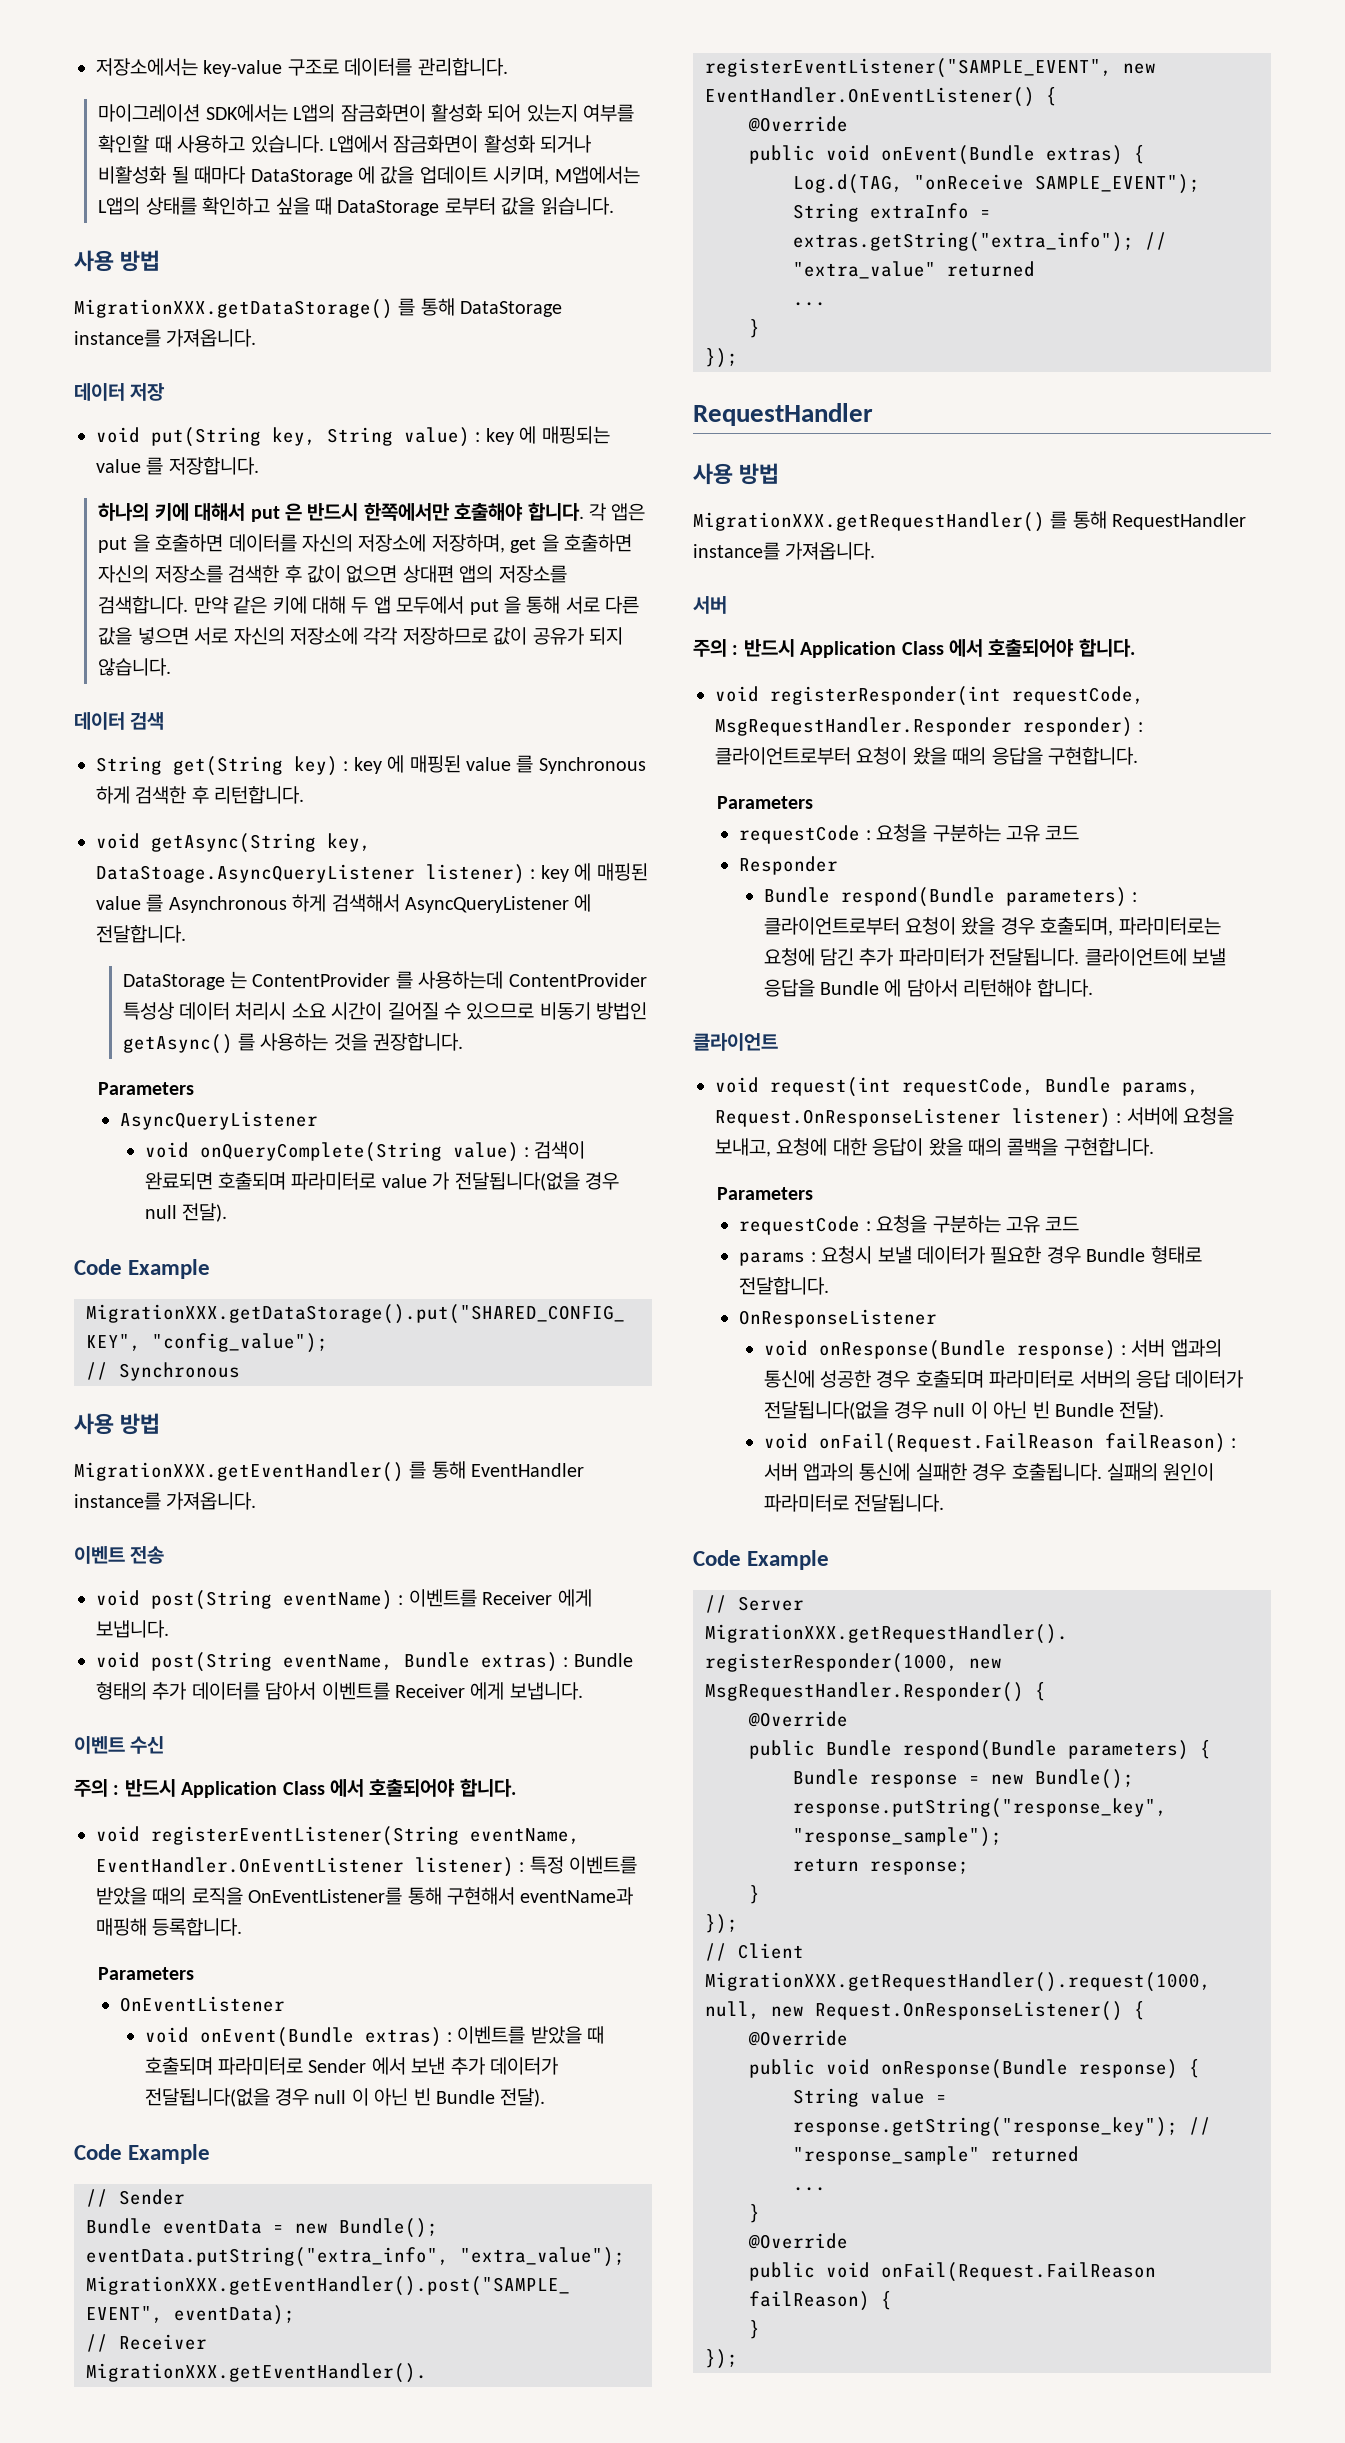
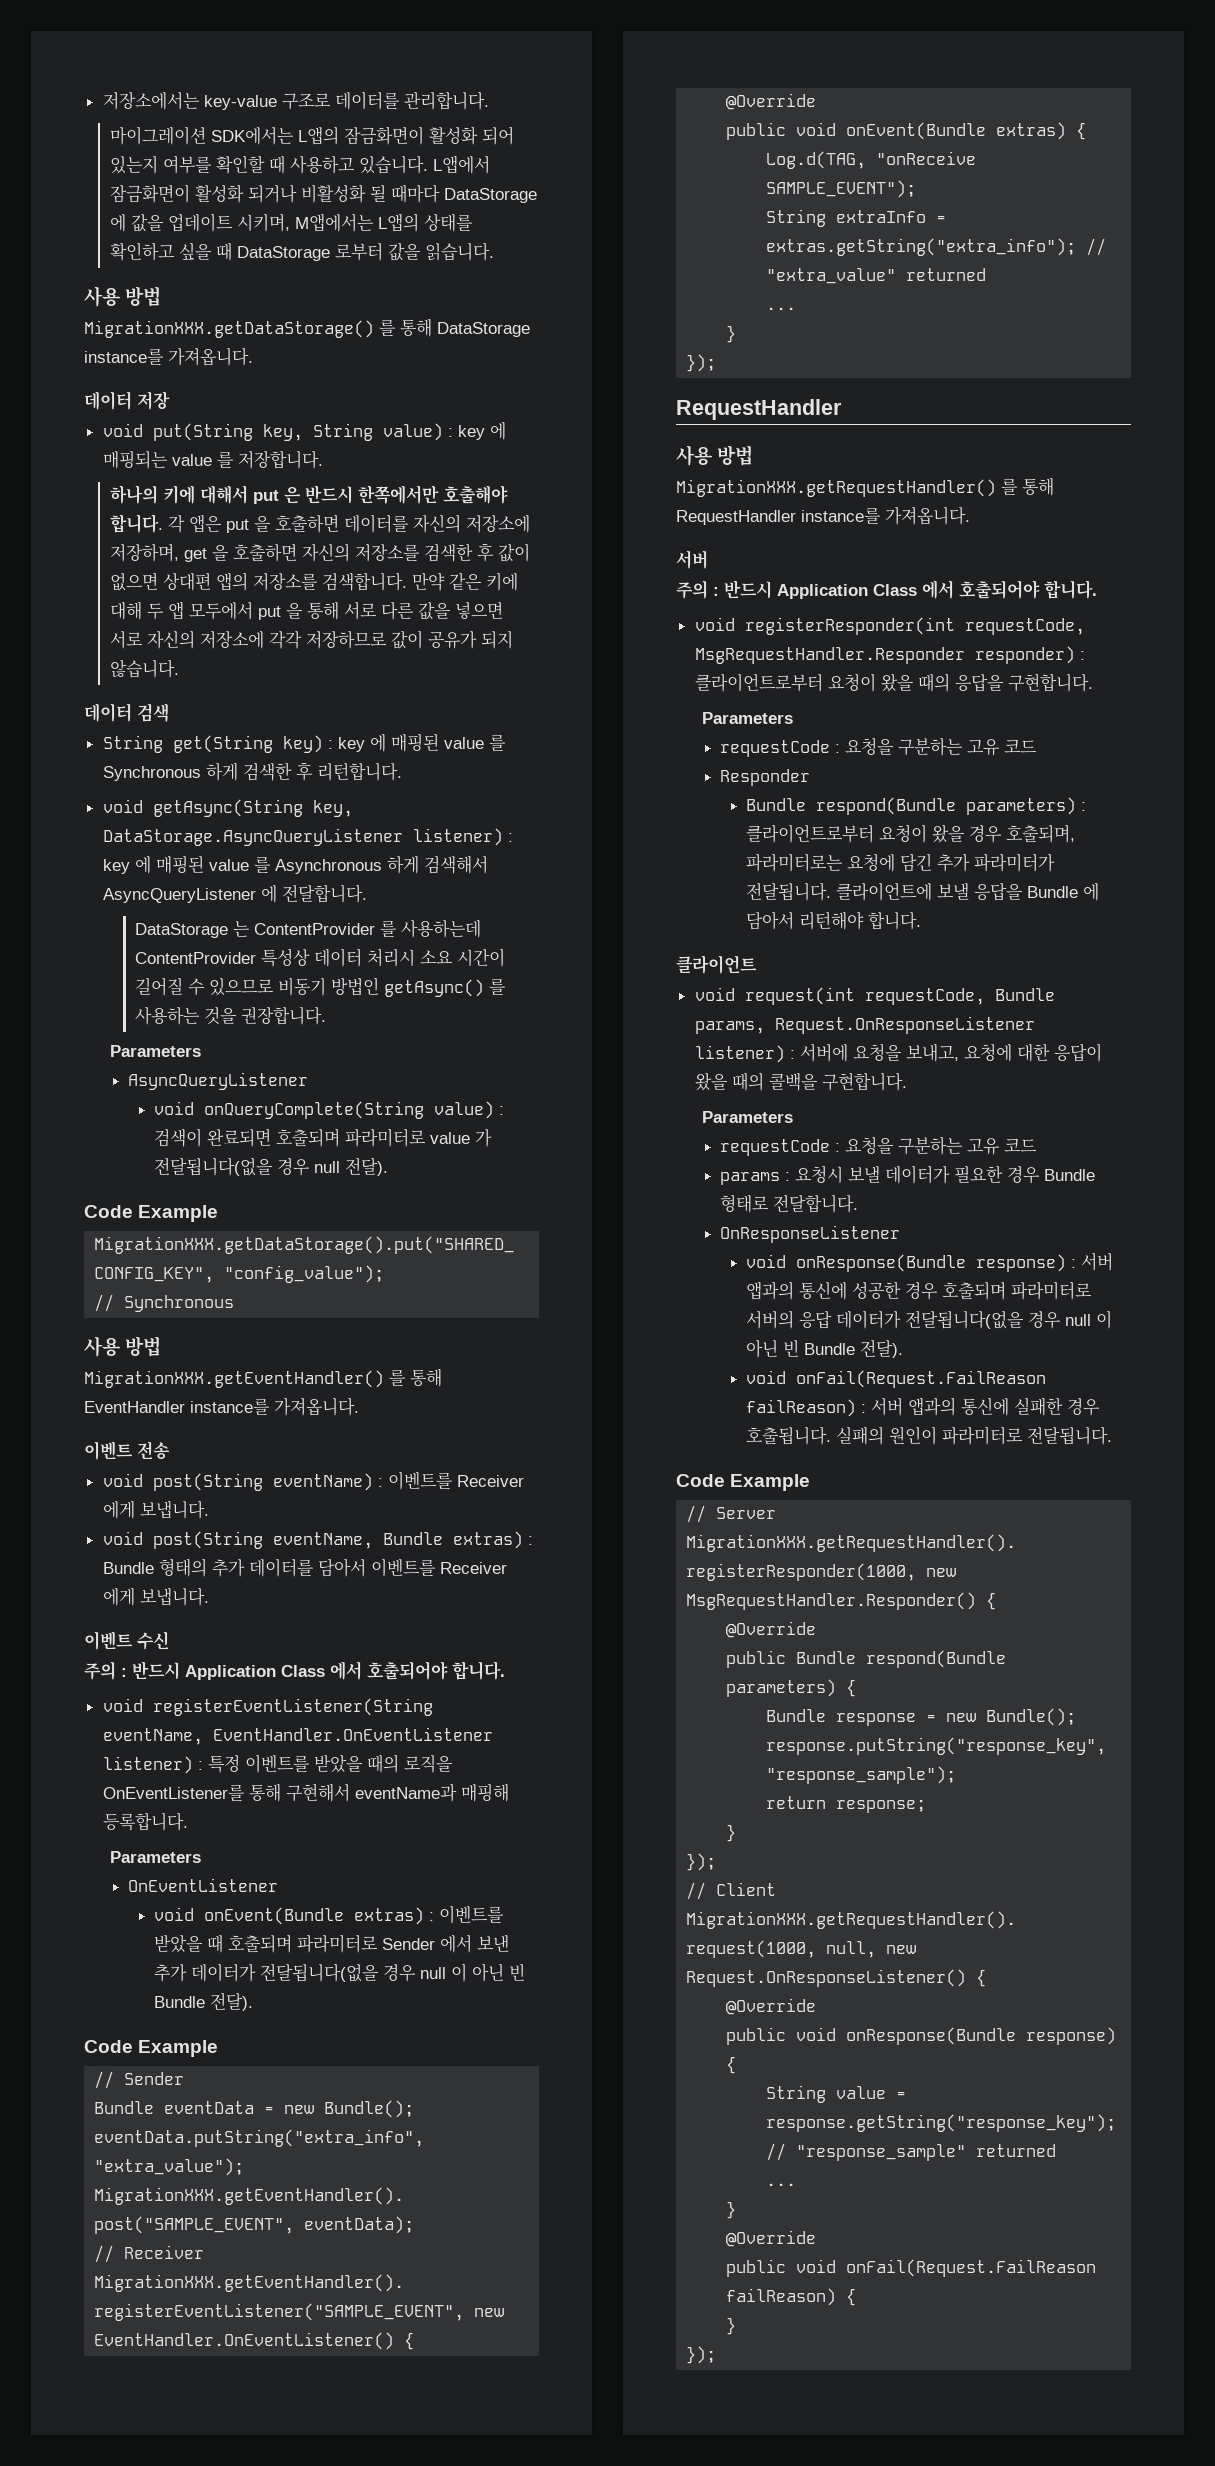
[96,864,415,883] DataStoage.AsyncQueryListener -> [102,828,403,846] DataStorage.AsyncQueryListener

